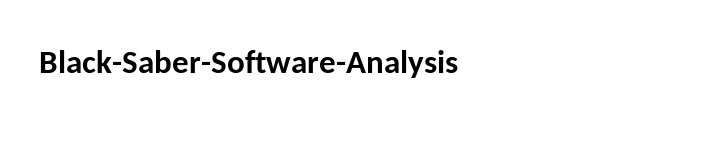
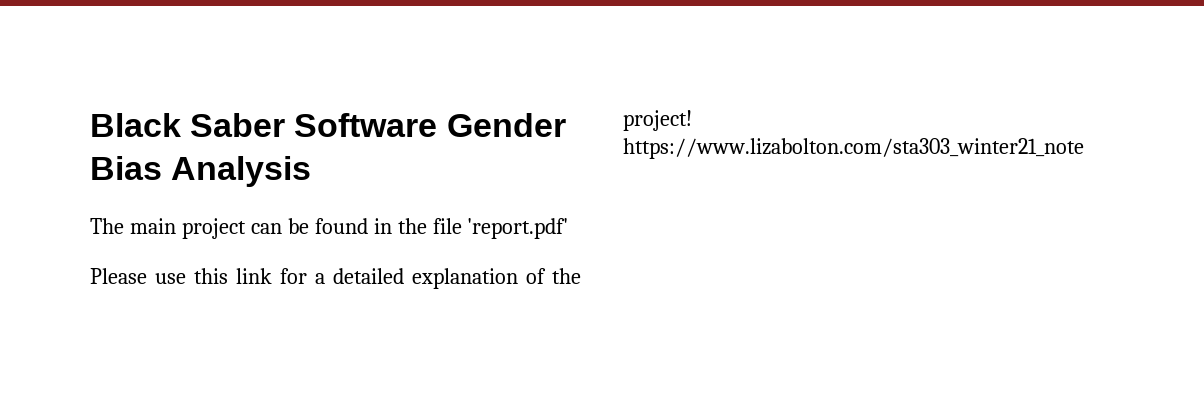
[39,50,458,78] Black-Saber-Software-Analysis -> [90,113,566,137] [90,156,312,187] [90,218,569,239] [90,268,581,289] [623,110,692,131] [623,138,1084,159] Black Saber Software Gender Bias Analysis // The main project can be found in the file 'report.pdf' // Please use this link for a detailed explanation of the project! https://www.lizabolton.com/sta303_winter21_note

